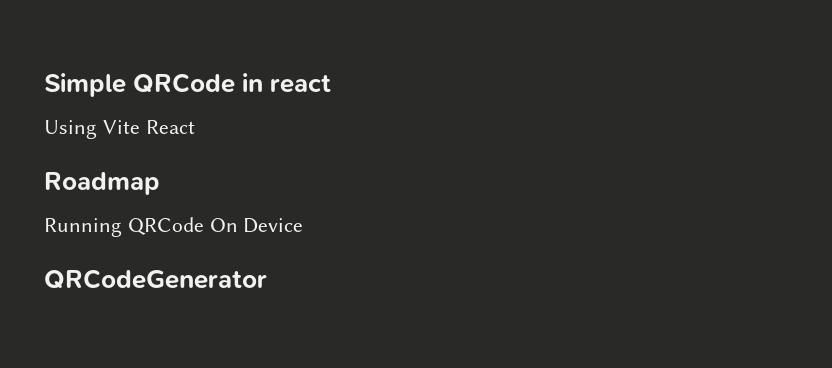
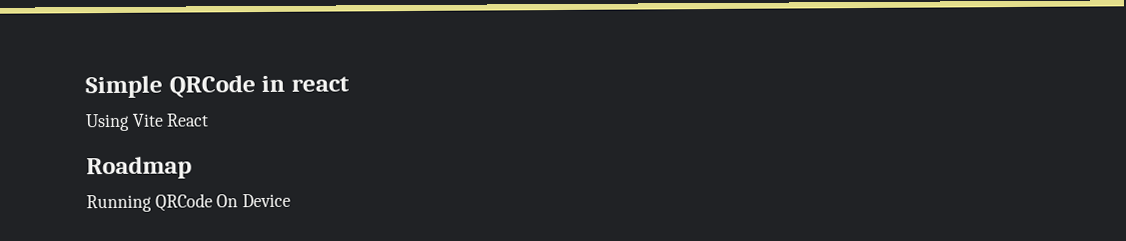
[44,269,267,289] // QRCodeGenerator -> (292, 200) none

